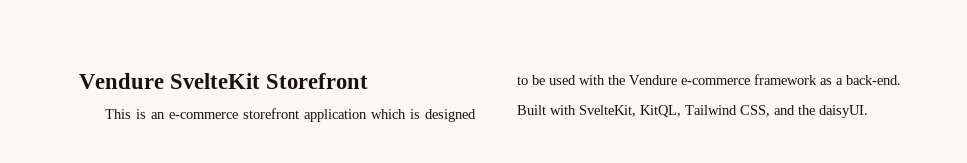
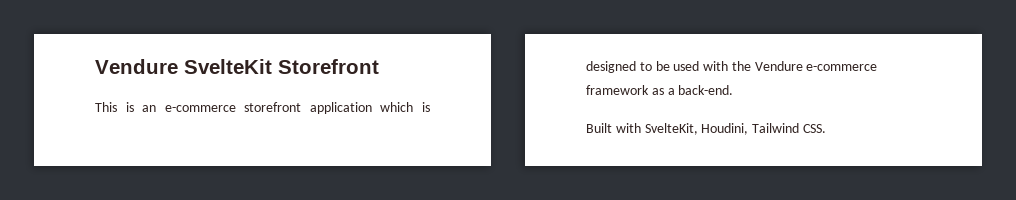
[640,105,868,118] KitQL, Tailwind CSS, and the daisyUI. -> [701,123,826,135] Houdini, Tailwind CSS.

